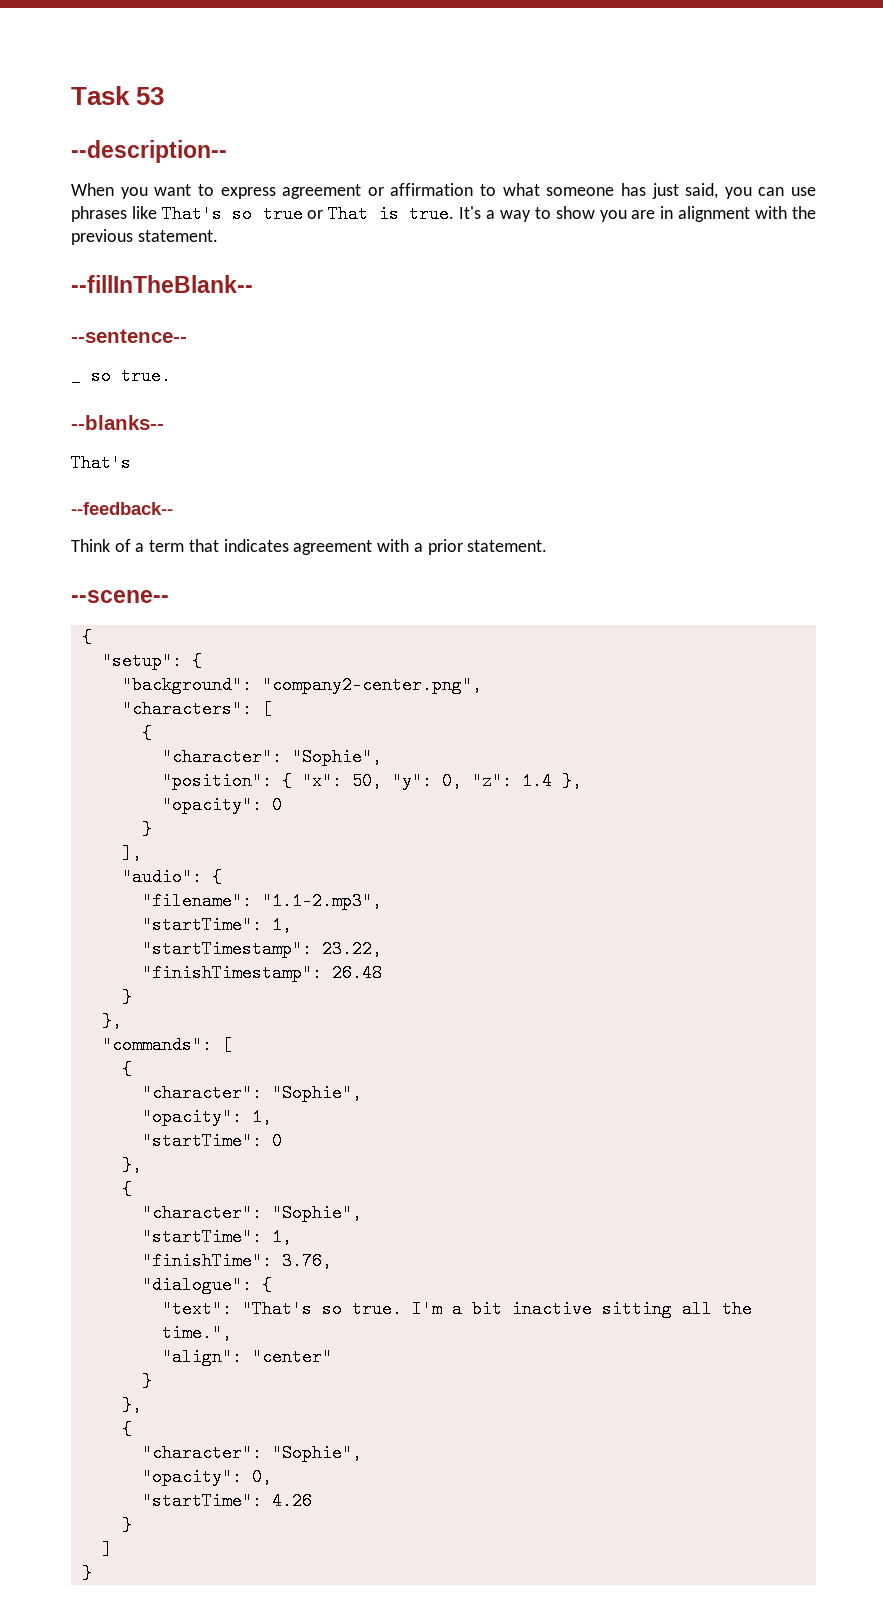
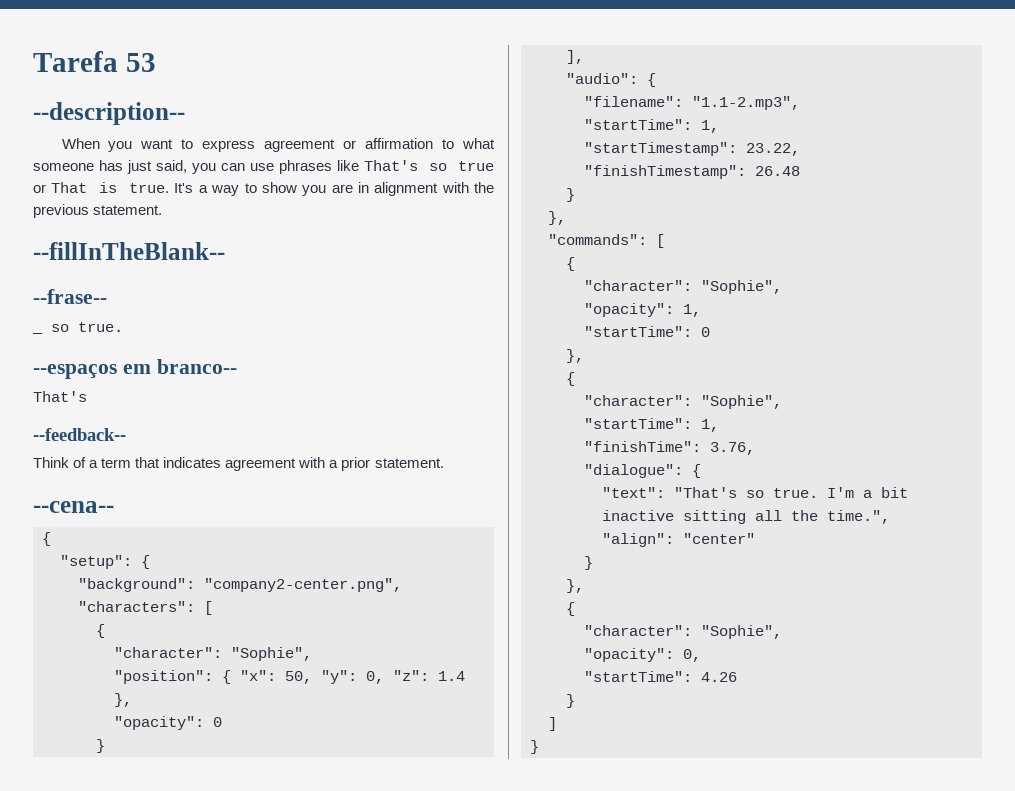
[71,86,130,105] Task -> [33,51,118,72] Tarefa
[71,329,187,343] --sentence-- -> [33,289,107,304] --frase--
[71,415,164,430] --blanks-- -> [33,359,237,379] --espaços em branco--
[71,590,169,603] --scene-- -> [33,501,114,513] --cena--

